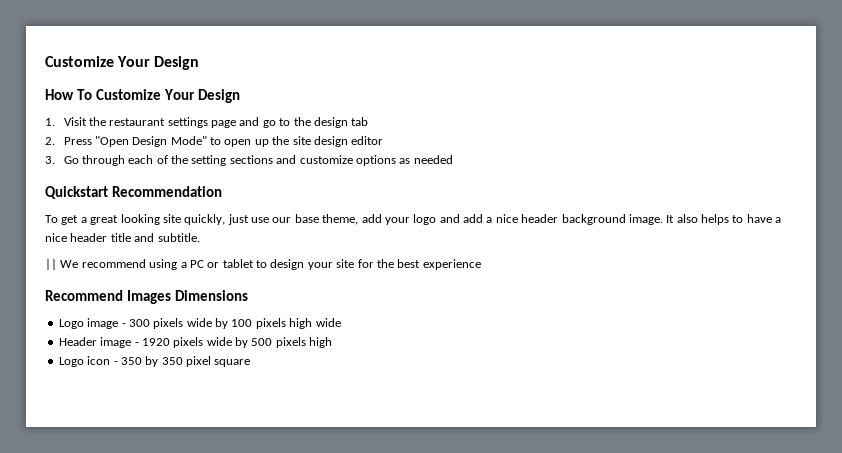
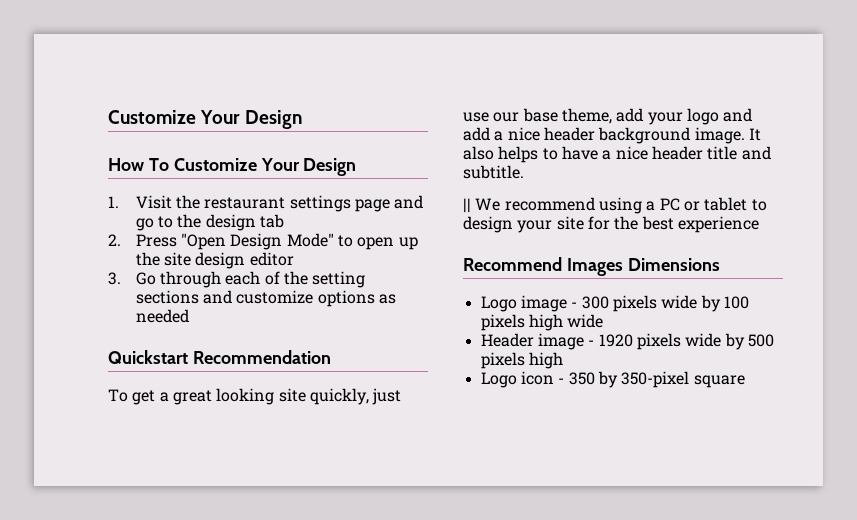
[161,356,211,367] 350 pixel -> [621,371,690,388] 350-pixel

